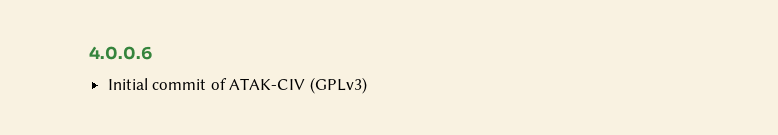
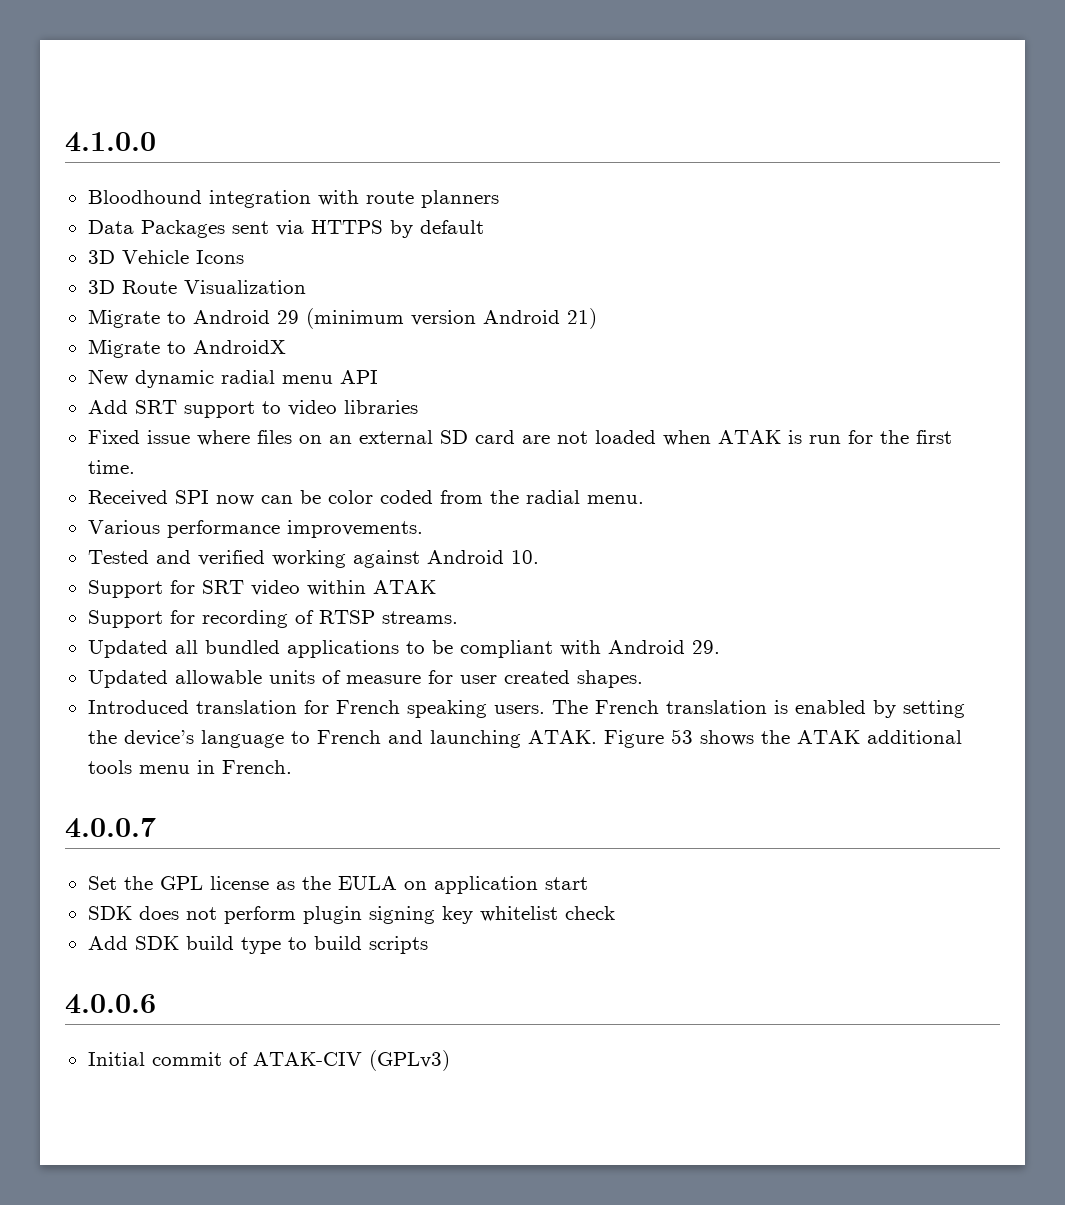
(89, 53) none -> [65,132,156,152] [87,190,499,208] [87,220,484,238] [87,250,244,264] [87,280,306,294] [87,308,597,329] [87,339,286,358] [87,369,378,388] [87,400,418,418] [87,430,952,446] [87,460,135,474] [87,490,644,506] [87,520,423,538] [87,550,539,568] [87,580,436,598] [87,610,458,628] [87,640,720,658] [87,670,643,688] [87,700,965,718] [87,729,962,748] [87,760,292,774] [65,818,156,838] [87,876,588,894] [87,906,615,924] [87,936,428,954] 4.1.0.0 // Bloodhound integration with route planners // Data Packages sent via HTTPS by default // 3D Vehicle Icons // 3D Route Visualization // Migrate to Android 29 (minimum version Android 21) // Migrate to AndroidX // New dynamic radial menu API // Add SRT support to video libraries // Fixed issue where files on an external SD card are not loaded when ATAK is run for the first time. // Received SPI now can be color coded from the radial menu. // Various performance improvements. // Tested and verified working against Android 10. // Support for SRT video within ATAK // Support for recording of RTSP streams. // Updated all bundled applications to be compliant with Android 29. // Updated allowable units of measure for user created shapes. // Introduced translation for French speaking users. The French translation is enabled by setting the device’s language to French and launching ATAK. Figure 53 shows the ATAK additional tools menu in French. // 4.0.0.7 // Set the GPL license as the EULA on application start // SDK does not perform plugin signing key whitelist check // Add SDK build type to build scripts //

